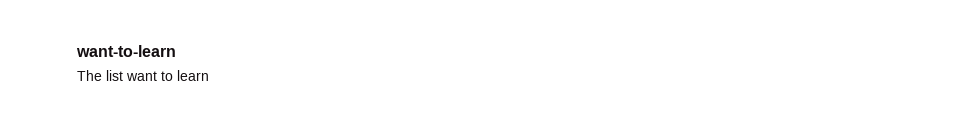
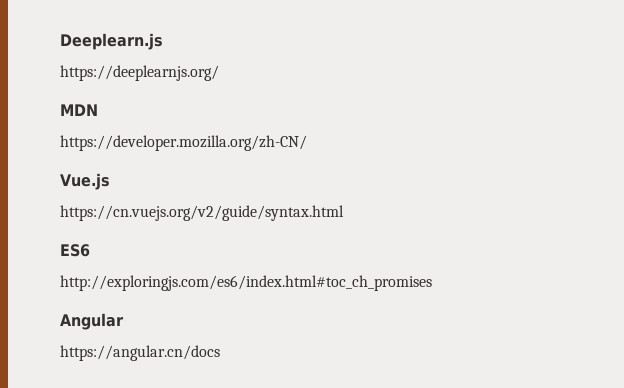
[76,45,176,57] [77,70,209,81] want-to-learn // The list want to learn -> [60,33,163,50] [60,65,219,81] [60,104,98,116] [60,135,307,151] [60,173,110,190] [60,205,344,221] [60,244,90,257] [60,275,432,291] [60,313,124,330] [60,345,220,361] Deeplearn.js // https://deeplearnjs.org/ // MDN // https://developer.mozilla.org/zh-CN/ // Vue.js // https://cn.vuejs.org/v2/guide/syntax.html // ES6 // http://exploringjs.com/es6/index.html#toc_ch_promises // Angular // https://angular.cn/docs

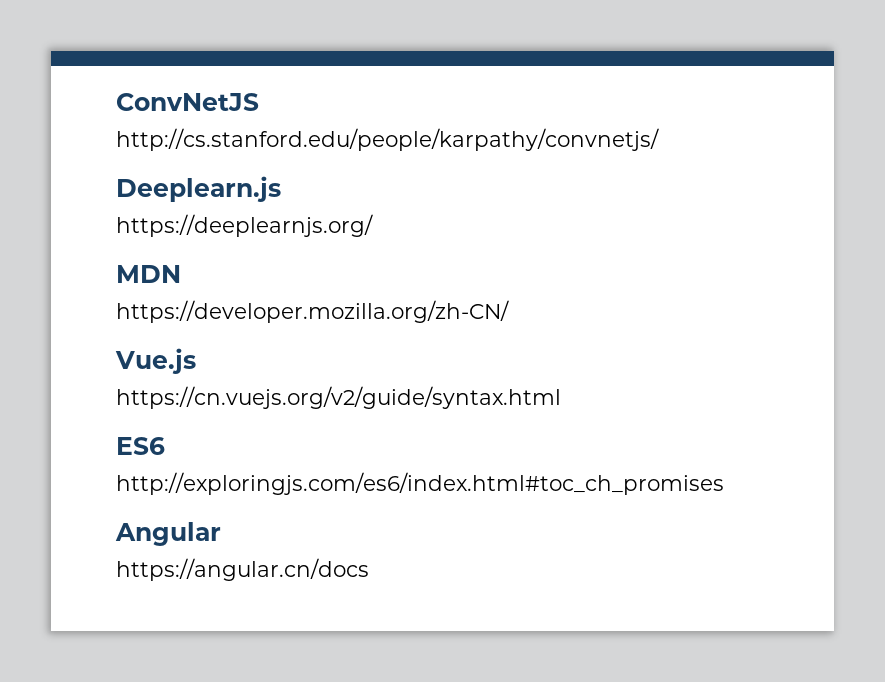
(60, 41) none -> [116,93,259,111] [116,128,659,151] ConvNetJS // http://cs.stanford.edu/people/karpathy/convnetjs/ //

